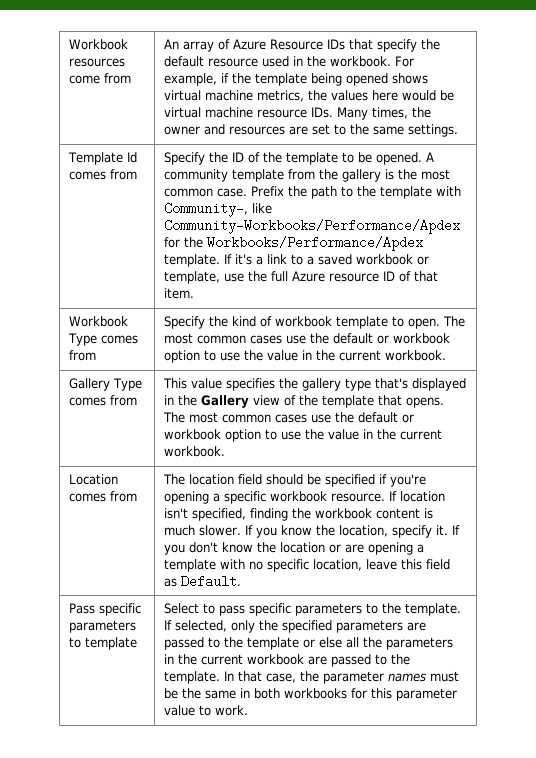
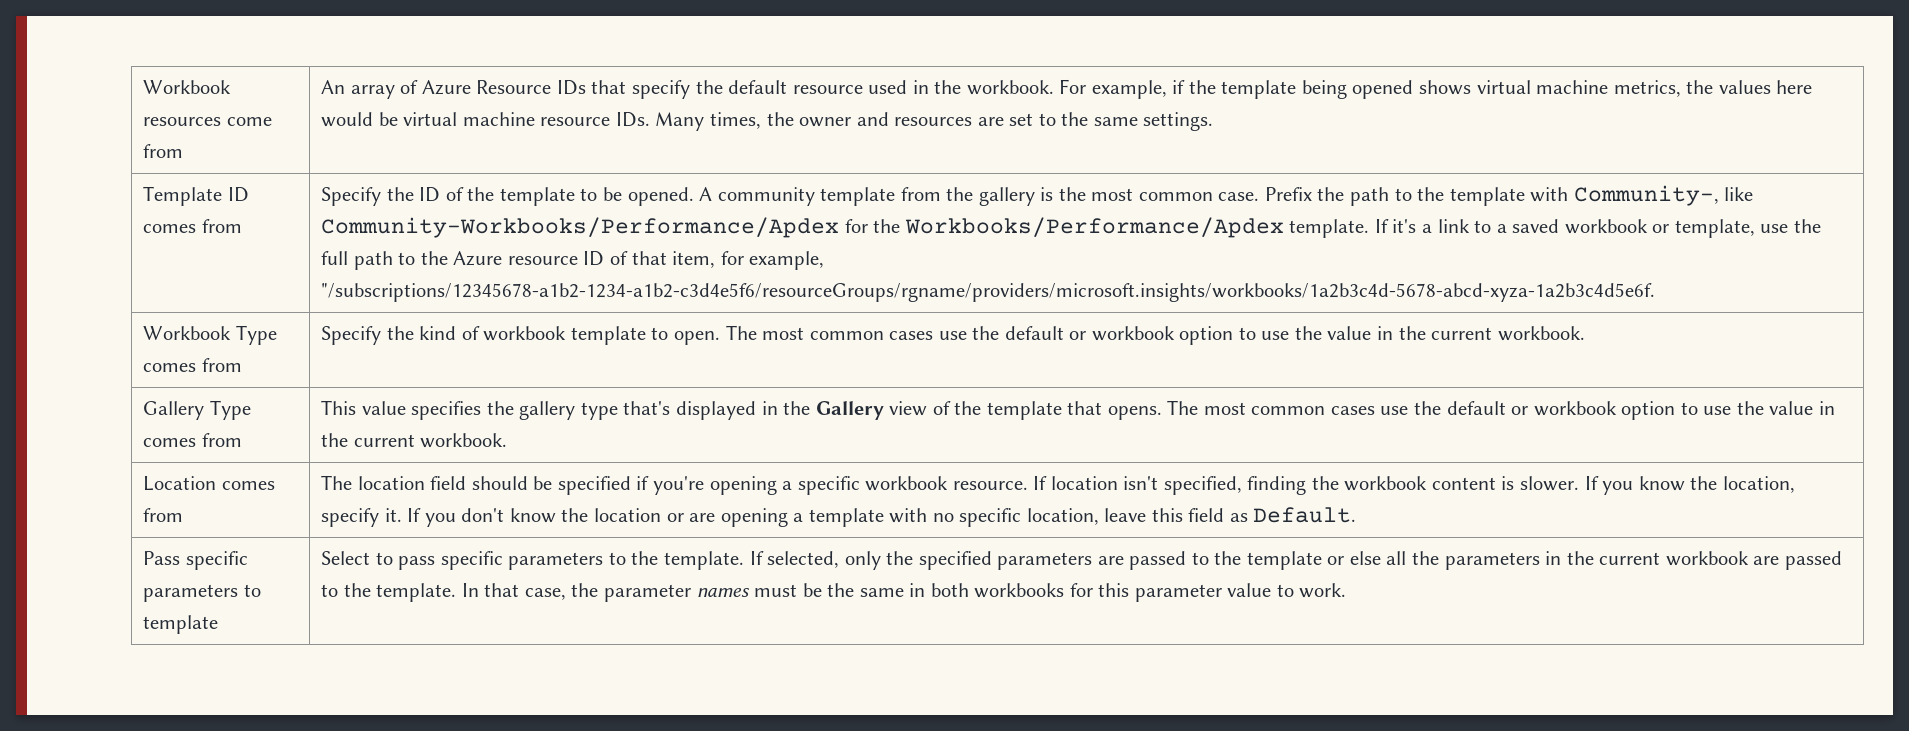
[127,152,138,163] Id -> [227,187,249,202] ID
(289, 276) none -> [353,251,448,270] path to the
[164,288,195,299] item. -> [672,251,825,270] [321,283,1656,302] item, for example, "/subscriptions/12345678-a1b2-1234-a1b2-c3d4e5f6/resourceGroups/rgname/providers/microsoft.insights/workbooks/1a2b3c4d-5678-abcd-xyza-1a2b3c4d5e6f.
[164,525,196,536] much -> (1515, 483) none

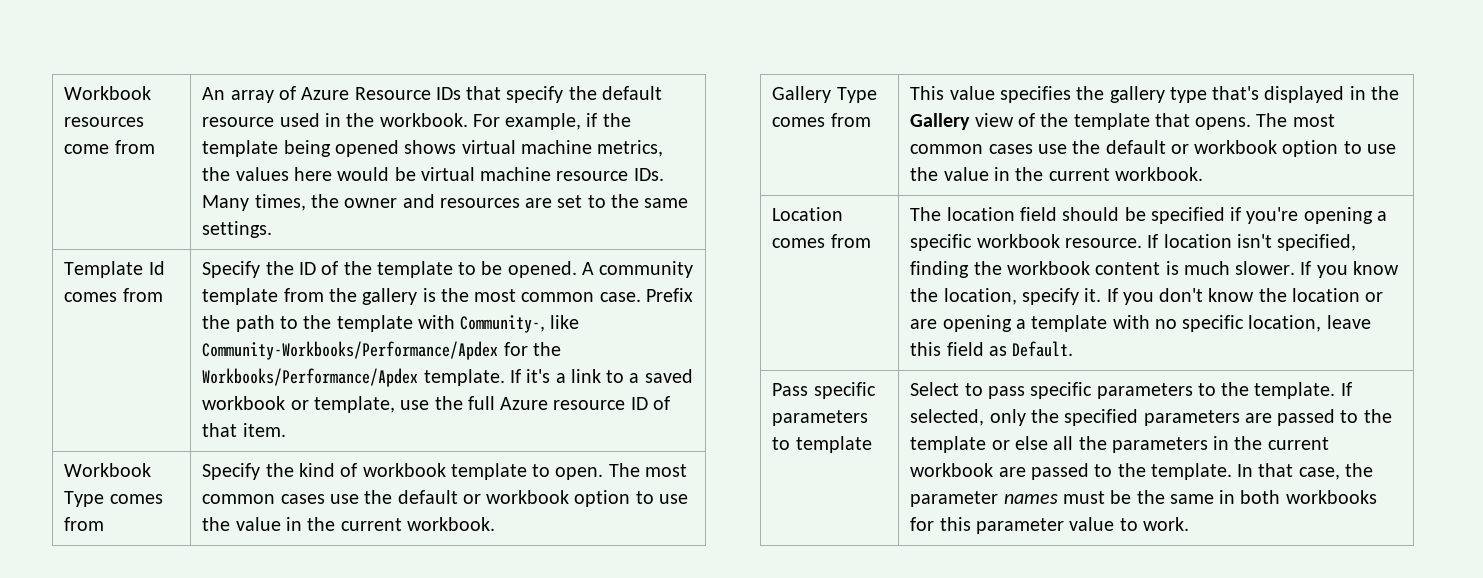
[227,187,249,202] ID -> [148,261,165,275] Id
[353,251,448,270] path to the -> (495, 403) none
[672,251,825,270] [321,283,1656,302] item, for example, "/subscriptions/12345678-a1b2-1234-a1b2-c3d4e5f6/resourceGroups/rgname/providers/microsoft.insights/workbooks/1a2b3c4d-5678-abcd-xyza-1a2b3c4d5e6f. -> [242,423,286,437] item.
(1515, 483) none -> [1183,261,1230,275] much

